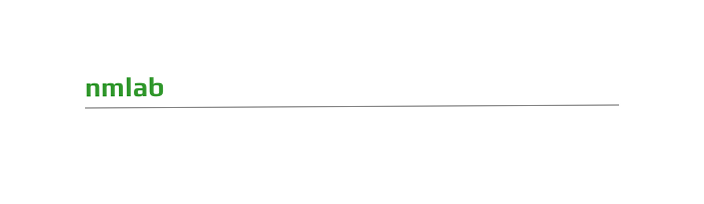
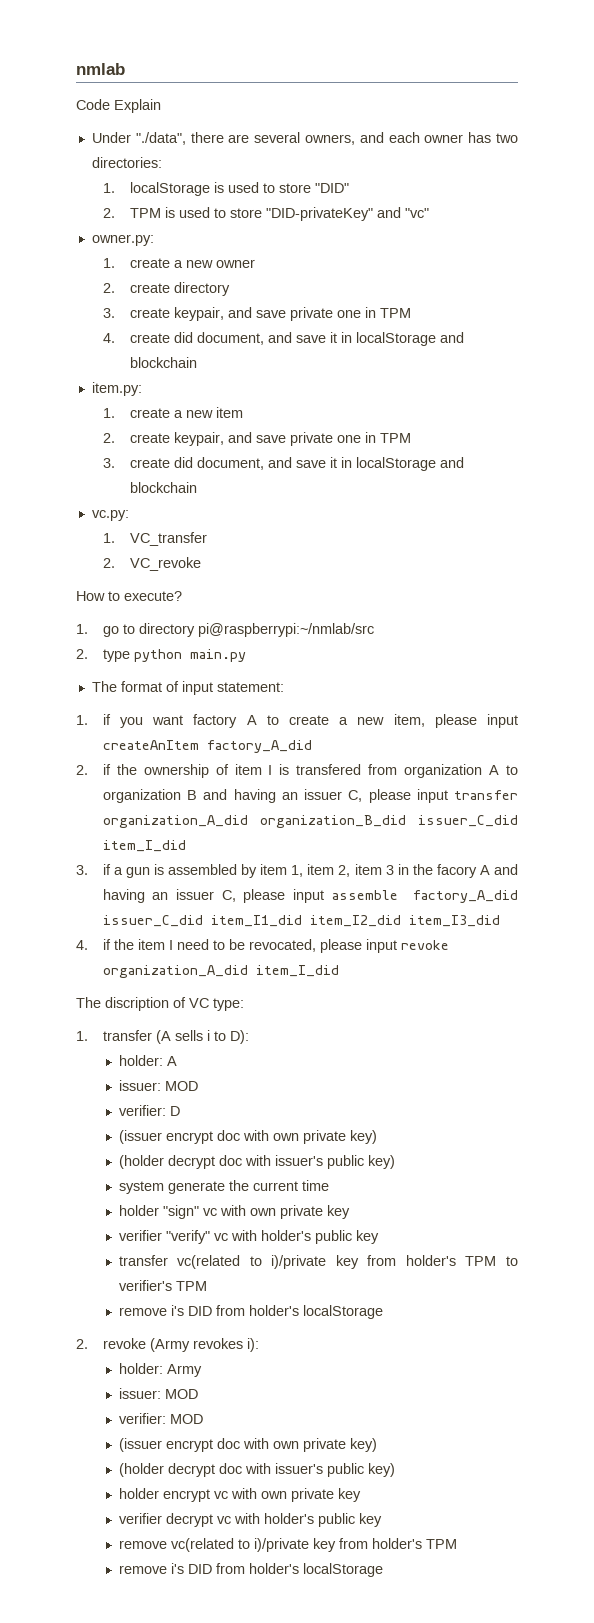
(164, 87) none -> [76,99,161,113] [91,132,518,145] [91,157,162,168] [102,182,349,196] [102,207,429,221] [91,234,154,246] [102,258,255,268] [102,282,230,296] [102,307,411,321] [102,332,464,346] [129,357,197,368] [91,382,142,396] [102,407,243,418] [102,432,411,446] [102,457,464,471] [129,482,197,493] [91,510,129,521] [102,532,207,546] [102,557,201,571] [76,591,182,601] [76,623,374,637] [76,649,246,662] [91,681,284,695] [76,714,518,728] [102,740,312,753] [76,764,518,778] [102,789,519,803] [102,815,518,828] [102,840,186,852] [76,864,518,878] [102,889,518,903] [102,915,500,927] [76,939,449,953] [102,965,339,978] [76,997,244,1011] [76,1030,249,1044] [118,1055,177,1066] [118,1080,198,1091] [118,1105,180,1116] [118,1130,377,1144] [118,1155,395,1169] [118,1180,329,1194] [118,1205,350,1219] [118,1230,379,1244] [118,1255,519,1269] [118,1280,207,1291] [118,1305,383,1319] [76,1338,259,1352] [118,1363,202,1377] [118,1388,198,1399] [118,1413,203,1424] [118,1438,377,1452] [118,1463,395,1477] [118,1488,361,1502] [118,1513,382,1527] [118,1538,457,1552] [118,1563,383,1577] // Code Explain // Under "./data", there are several owners, and each owner has two directories: // 1. localStorage is used to store "DID" // 2. TPM is used to store "DID-privateKey" and "vc" // owner.py: // 1. create a new owner // 2. create directory // 3. create keypair, and save private one in TPM // 4. create did document, and save it in localStorage and blockchain // item.py: // 1. create a new item // 2. create keypair, and save private one in TPM // 3. create did document, and save it in localStorage and blockchain // vc.py: // 1. VC_transfer // 2. VC_revoke // How to execute? // 1. go to directory pi@raspberrypi:~/nmlab/src // 2. type python main.py // The format of input statement: // 1. if you want factory A to create a new item, please input createAnItem factory_A_did // 2. if the ownership of item I is transfered from organization A to organization B and having an issuer C, please input transfer organization_A_did organization_B_did issuer_C_did item_I_did // 3. if a gun is assembled by item 1, item 2, item 3 in the facory A and having an issuer C, please input assemble factory_A_did issuer_C_did item_I1_did item_I2_did item_I3_did // 4. if the item I need to be revocated, please input revoke organization_A_did item_I_did // The discription of VC type: // 1. transfer (A sells i to D): // holder: A // issuer: MOD // verifier: D // (issuer encrypt doc with own private key) // (holder decrypt doc with issuer's public key) // system generate the current time // holder "sign" vc with own private key // verifier "verify" vc with holder's public key // transfer vc(related to i)/private key from holder's TPM to verifier's TPM // remove i's DID from holder's localStorage // 2. revoke (Army revokes i): // holder: Army // issuer: MOD // verifier: MOD // (issuer encrypt doc with own private key) // (holder decrypt doc with issuer's public key) // holder encrypt vc with own private key // verifier decrypt vc with holder's public key // remove vc(related to i)/private key from holder's TPM // remove i's DID from holder's localStorage

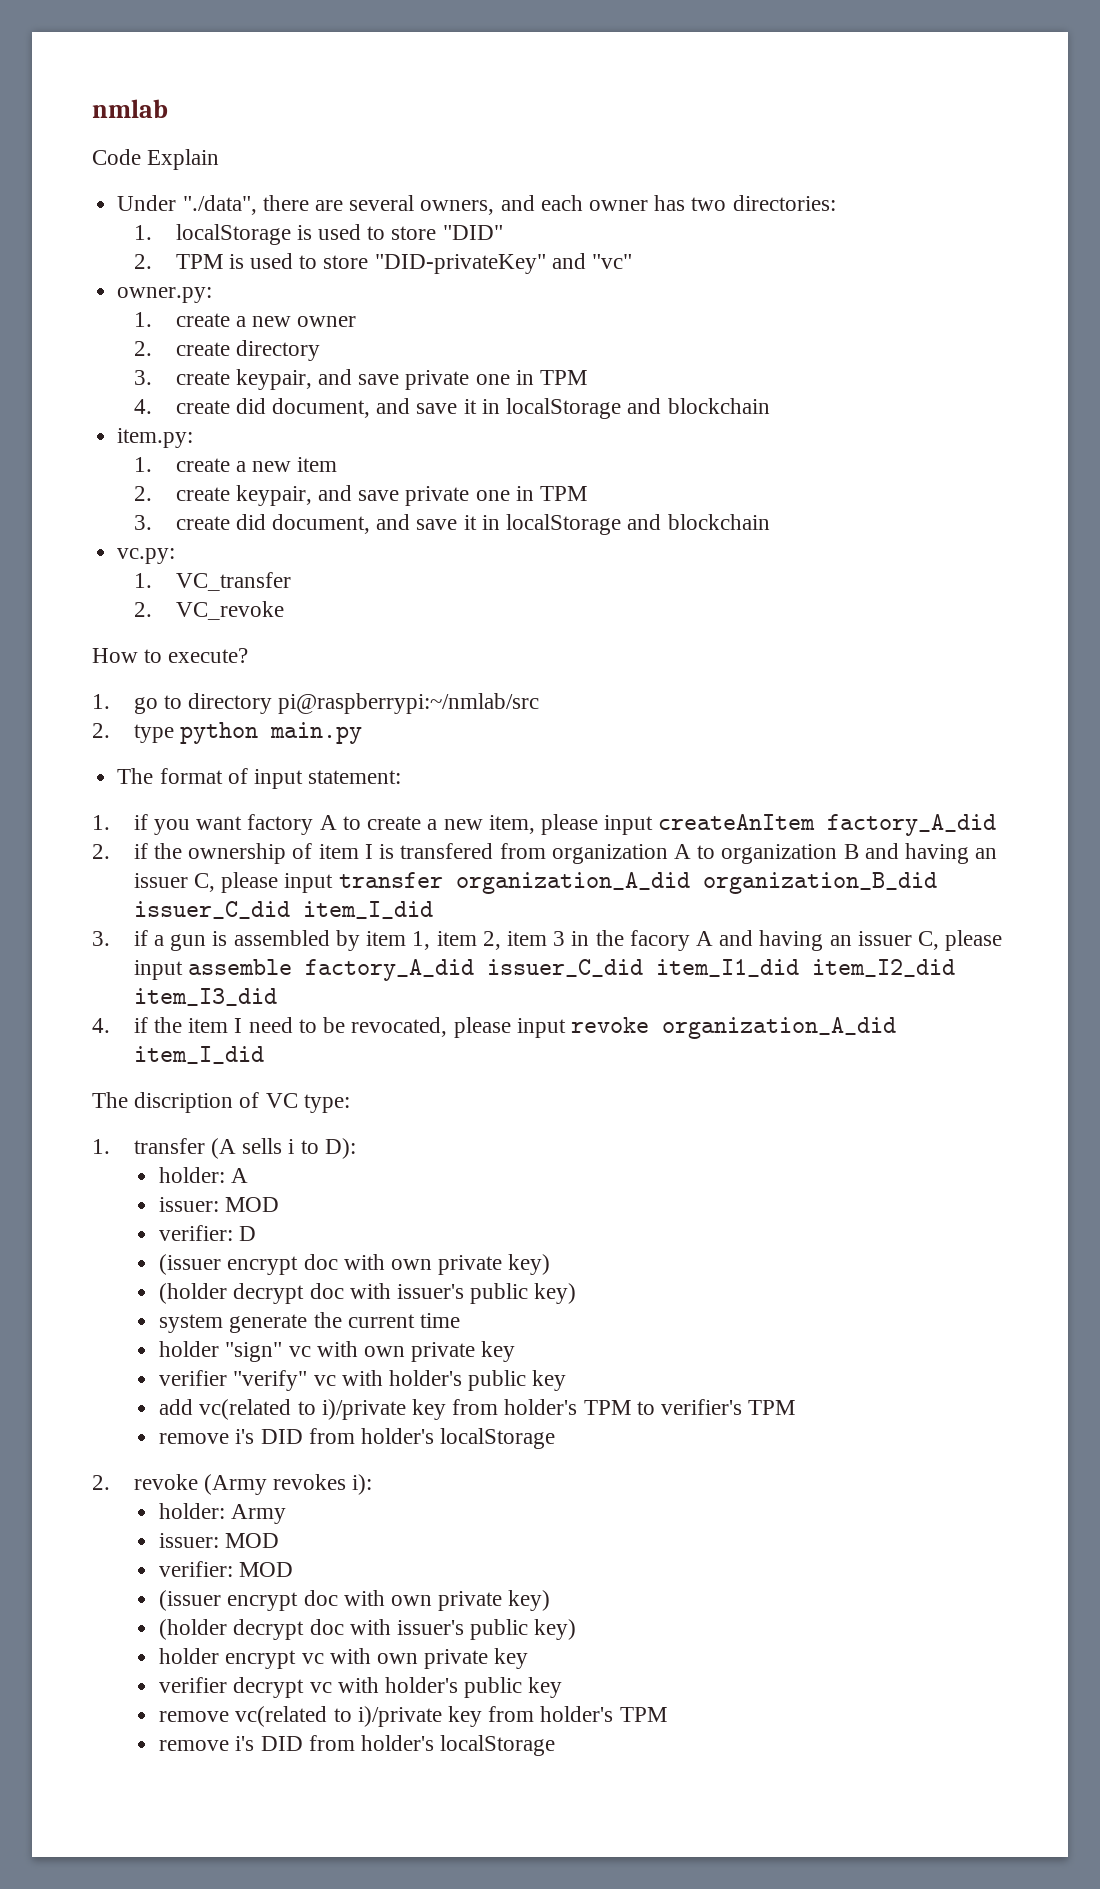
[118,1255,168,1266] transfer -> [159,1399,194,1415] add

